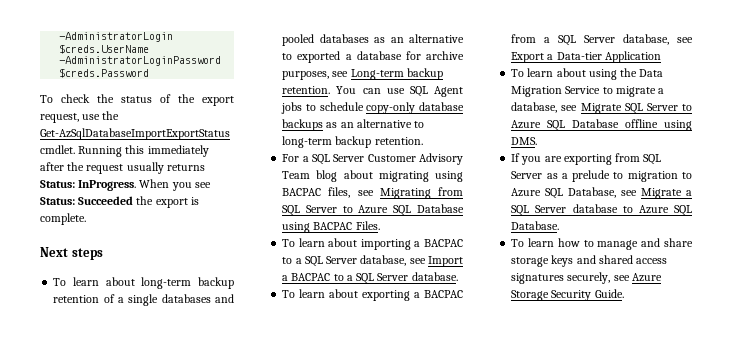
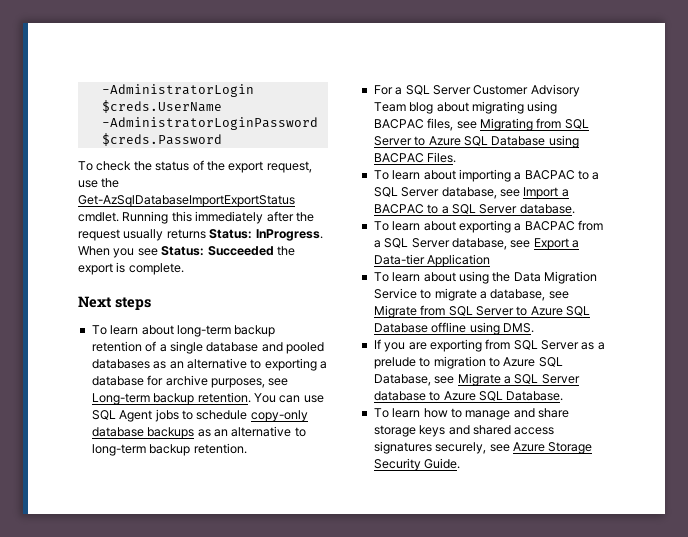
[161,294,211,303] databases -> [206,342,259,352] database
[297,51,341,63] exported -> [264,358,317,371] exporting
(622, 108) none -> [420,305,446,316] from

